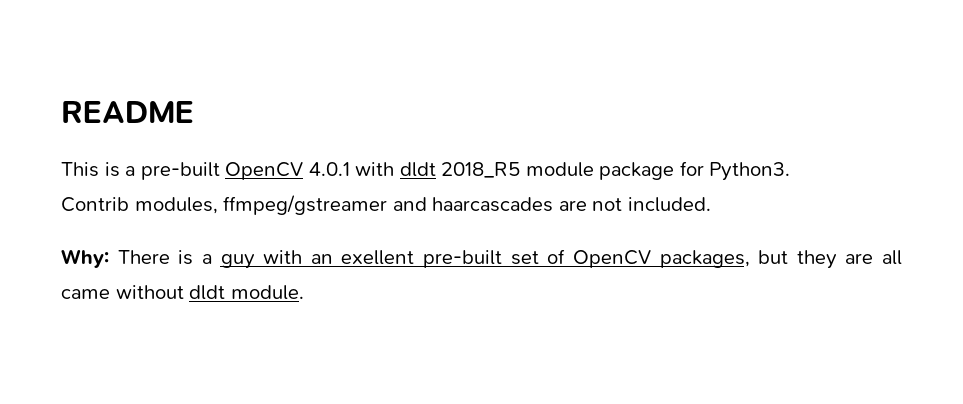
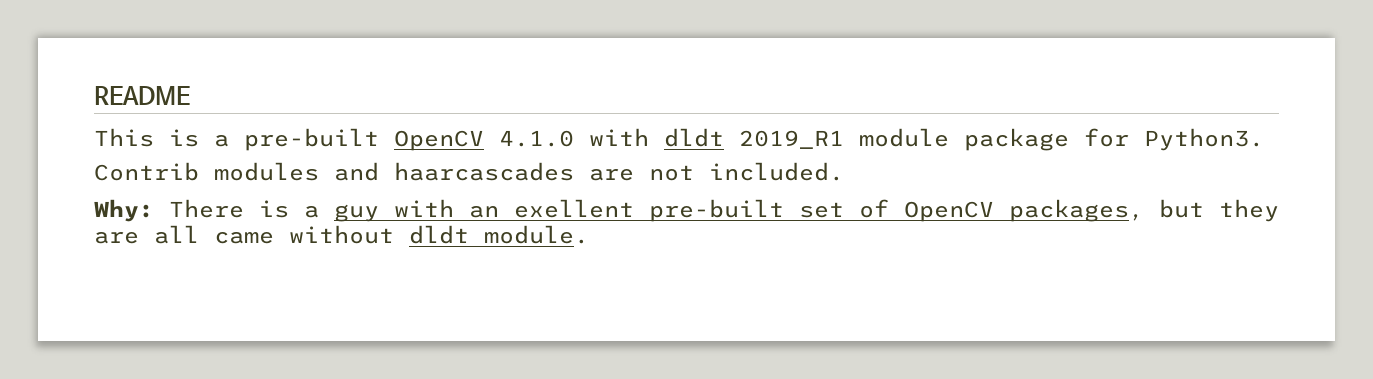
[308,162,350,176] 4.0.1 -> [499,130,574,147] 4.1.0
[441,162,521,178] 2018_R5 -> [739,130,844,149] 2019_R1
[134,195,388,215] modules, ffmpeg/gstreamer -> [214,162,319,181] modules

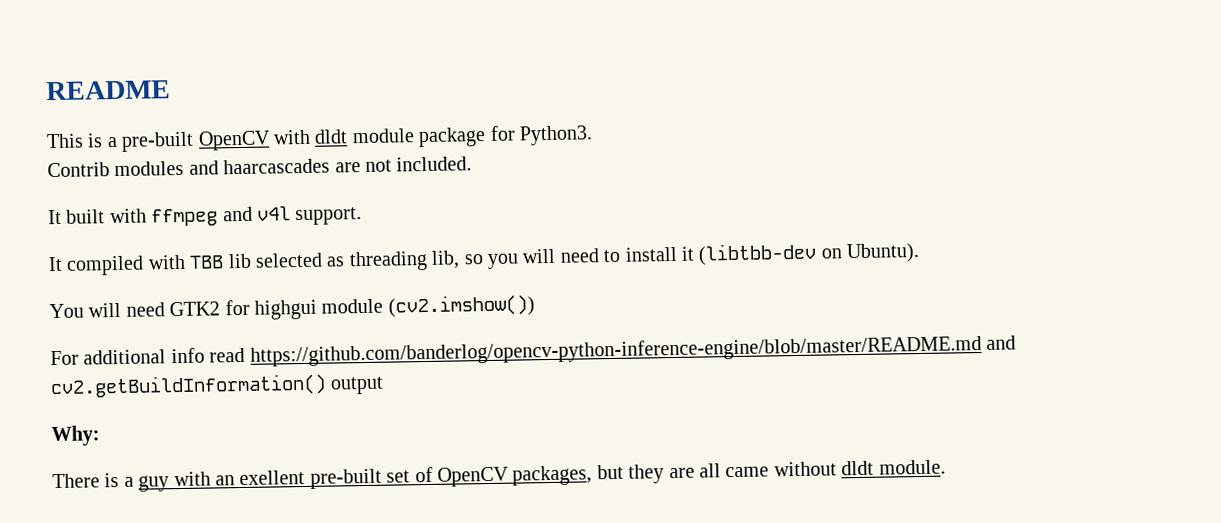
[499,130,574,147] 4.1.0 -> (271, 140) none
[739,130,844,149] 2019_R1 -> (349, 136) none
(844, 171) none -> [48,206,363,227] [48,242,921,276] [49,294,535,320] [50,334,1016,367] [50,373,385,399] // It built with ffmpeg and v4l support. // It compiled with TBB lib selected as threading lib, so you will need to install it (libtbb-dev on Ubuntu). // You will need GTK2 for highgui module (cv2.imshow()) // For additional info read https://github.com/banderlog/opencv-python-inference-engine/blob/master/README.md and cv2.getBuildInformation() output
(154, 210) none -> (100, 436) //

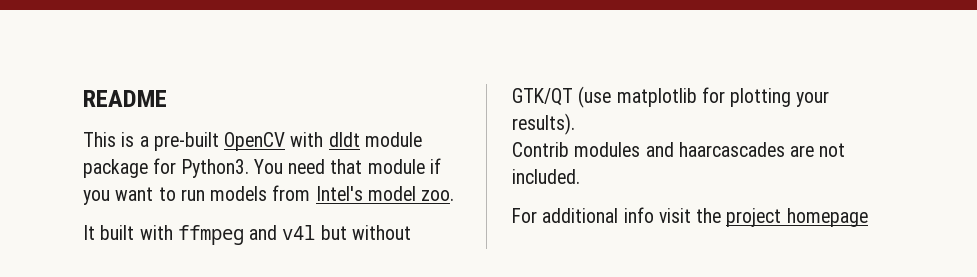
(593, 135) none -> [253,158,441,174] [83,185,455,205] [83,225,411,245] [512,86,830,108] [512,113,575,135] You need that module if you want to run models from Intel's model zoo. // It built with ffmpeg and v4l but without GTK/QT (use matplotlib for plotting your results).
[48,206,363,227] [48,242,921,276] [49,294,535,320] [50,334,1016,367] [50,373,385,399] [51,425,100,447] [52,459,946,492] It built with ffmpeg and v4l support. // It compiled with TBB lib selected as threading lib, so you will need to install it (libtbb-dev on Ubuntu). // You will need GTK2 for highgui module (cv2.imshow()) // For additional info read https://github.com/banderlog/opencv-python-inference-engine/blob/master/README.md and cv2.getBuildInformation() output // Why: // There is a guy with an exellent pre-built set of OpenCV packages, but they are all came without dldt module. -> [512,207,868,227] For additional info visit the project homepage

